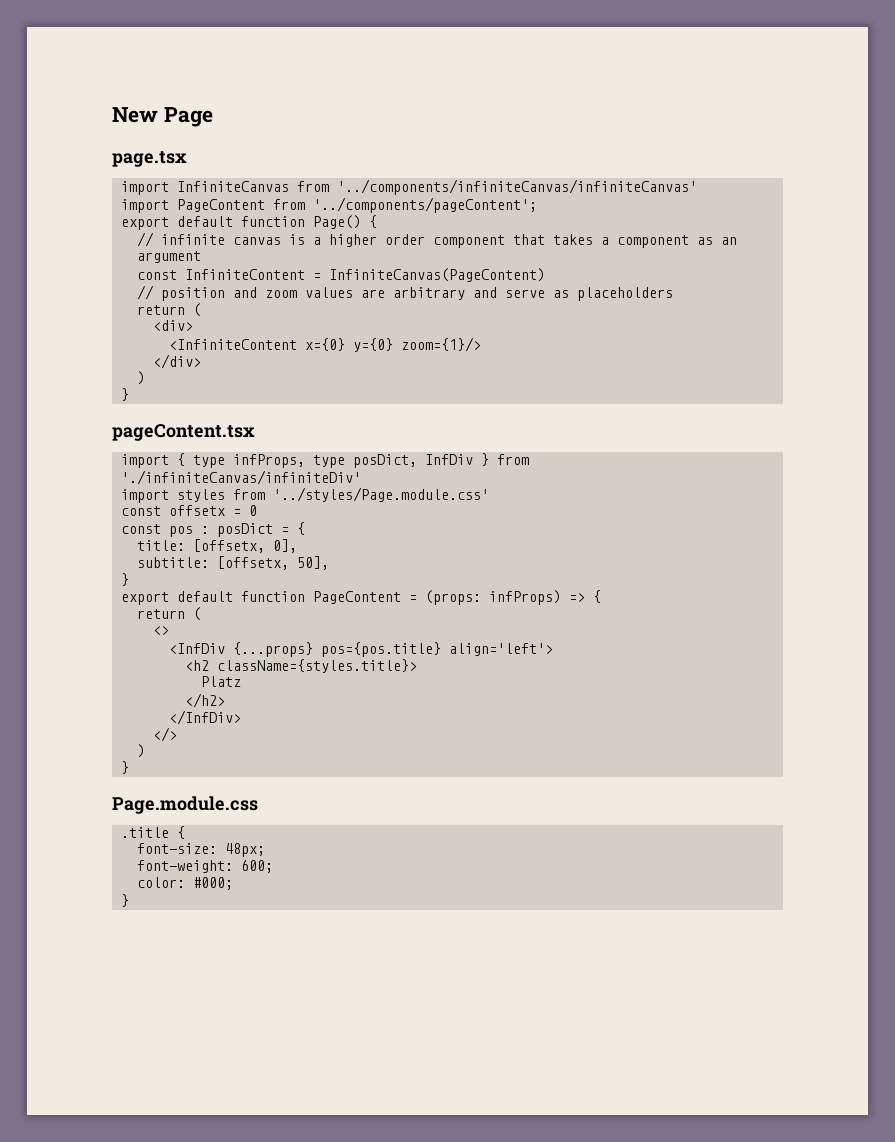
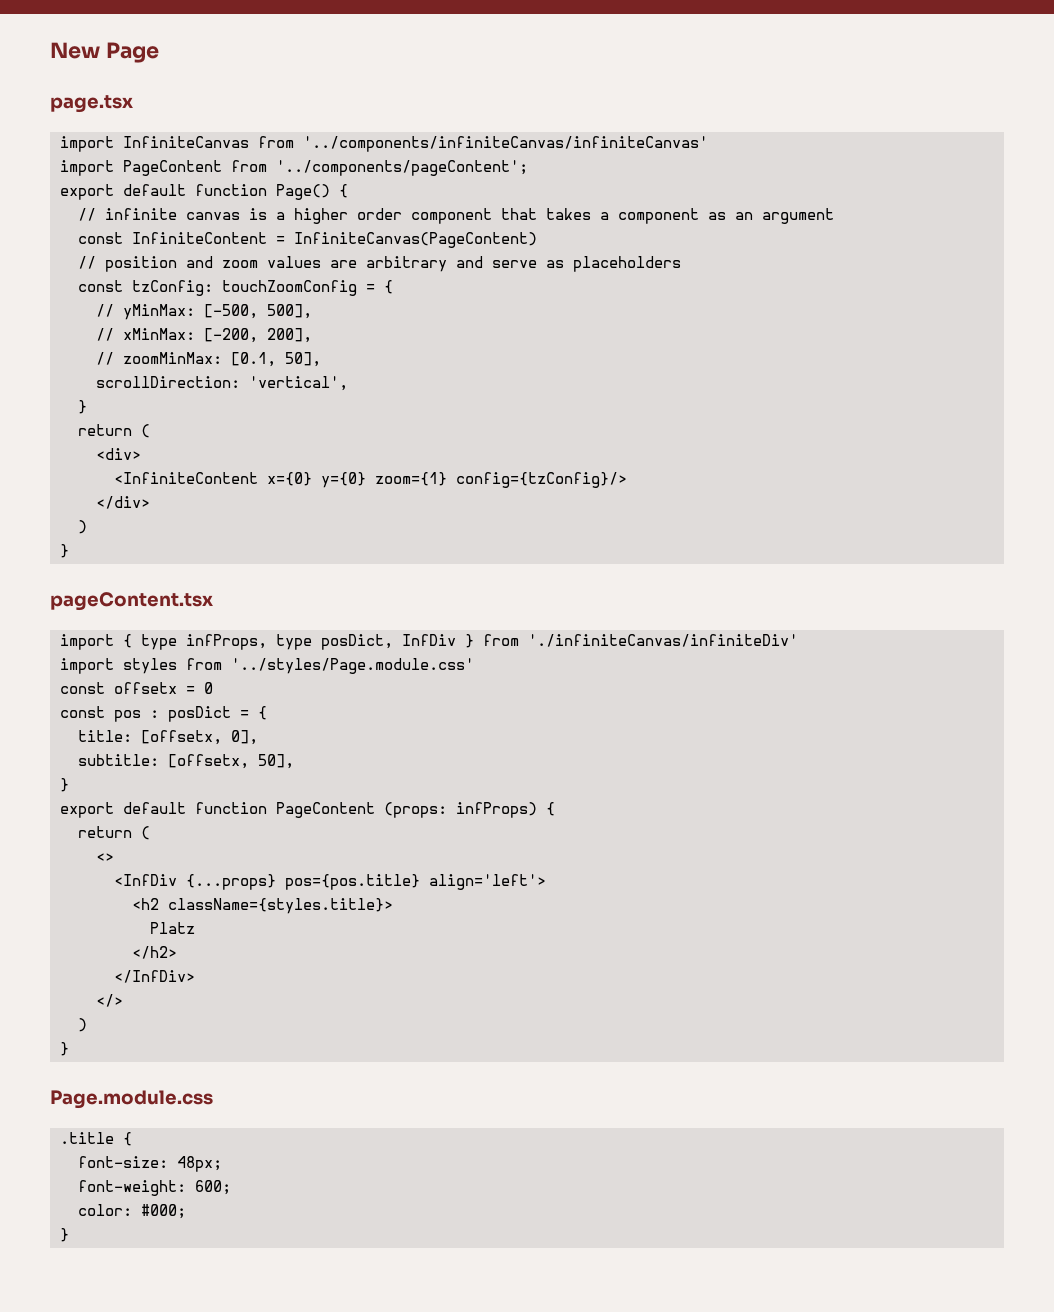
(674, 294) none -> [77,280,393,296] [95,304,312,320] [95,328,312,343] [95,352,321,367] [95,376,348,391] [77,400,87,414] // const tzConfig: touchZoomConfig = { // // yMinMax: [-500, 500], // // xMinMax: [-200, 200], // // zoomMinMax: [0.1, 50], // scrollDirection: 'vertical', // }
[401,337,482,352] zoom={1}/> -> [374,472,627,488] zoom={1} config={tzConfig}/>
[409,595,418,602] = -> (375, 810) none
[569,593,586,602] => -> (537, 810) none

